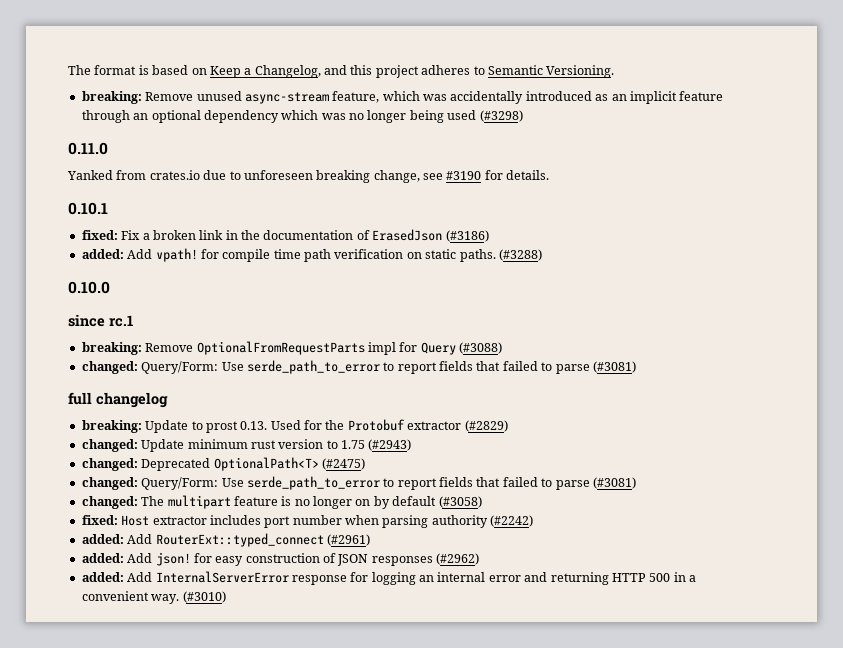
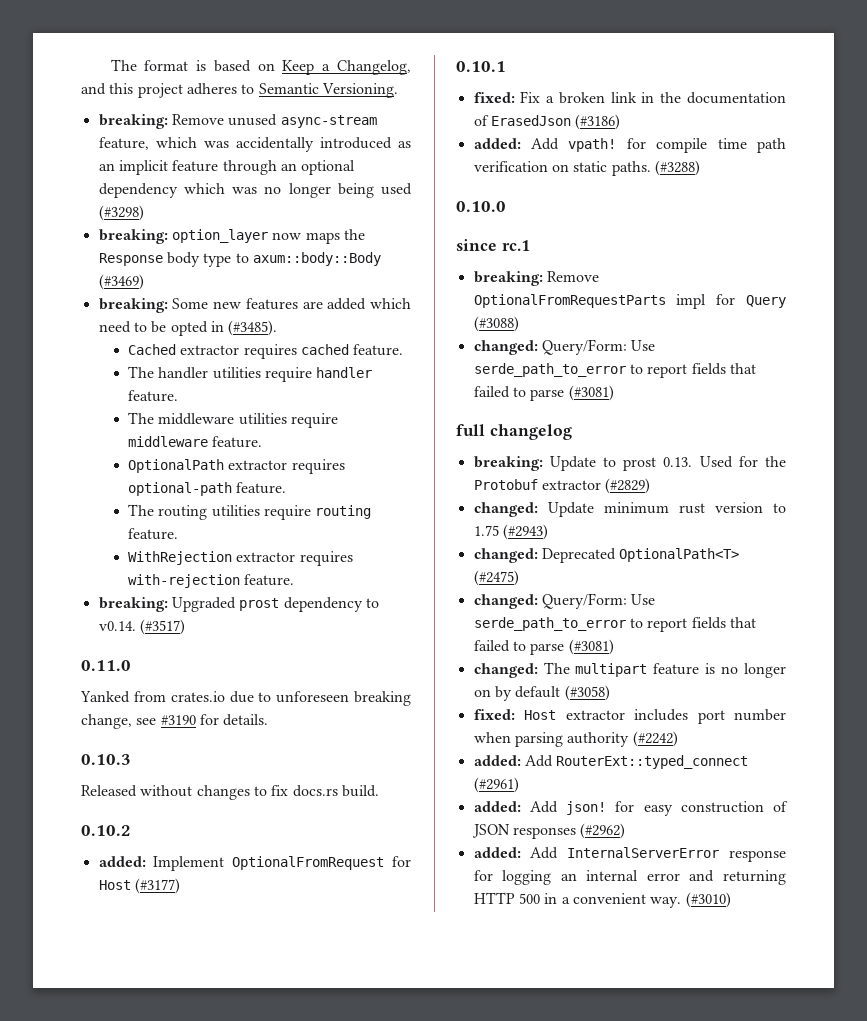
(523, 116) none -> [98,229,365,244] [98,252,381,267] [98,274,144,290] [98,298,411,313] [98,320,278,336] [128,344,404,359] [128,366,373,382] [128,390,179,402] [128,412,338,428] [128,436,263,448] [128,459,345,474] [128,482,287,496] [128,504,372,520] [128,528,179,540] [128,551,353,566] [128,574,295,588] [98,597,379,612] [98,619,185,635] // breaking: option_layer now maps the Response body type to axum::body::Body (#3469) // breaking: Some new features are added which need to be opted in (#3485). // Cached extractor requires cached feature. // The handler utilities require handler feature. // The middleware utilities require middleware feature. // OptionalPath extractor requires optional-path feature. // The routing utilities require routing feature. // WithRejection extractor requires with-rejection feature. // breaking: Upgraded prost dependency to v0.14. (#3517)
(550, 175) none -> [81,754,131,765] [81,785,379,800] [81,825,131,836] [98,856,411,871] [98,878,180,894] // 0.10.3 // Released without changes to fix docs.rs build. // 0.10.2 // added: Implement OptionalFromRequest for Host (#3177)

